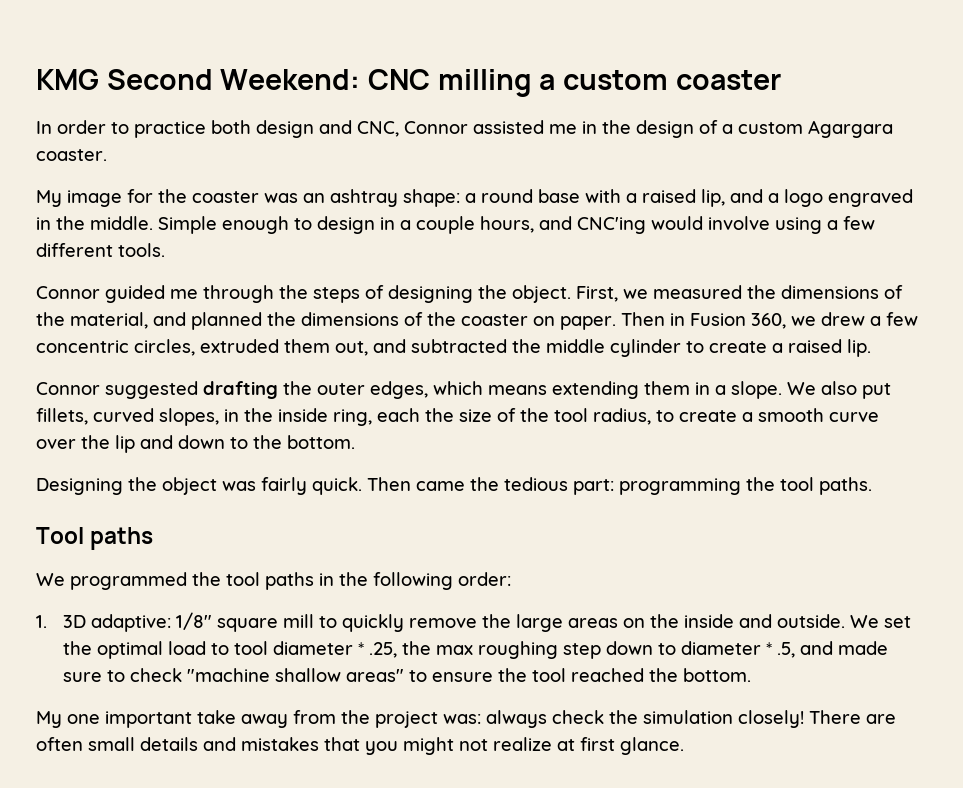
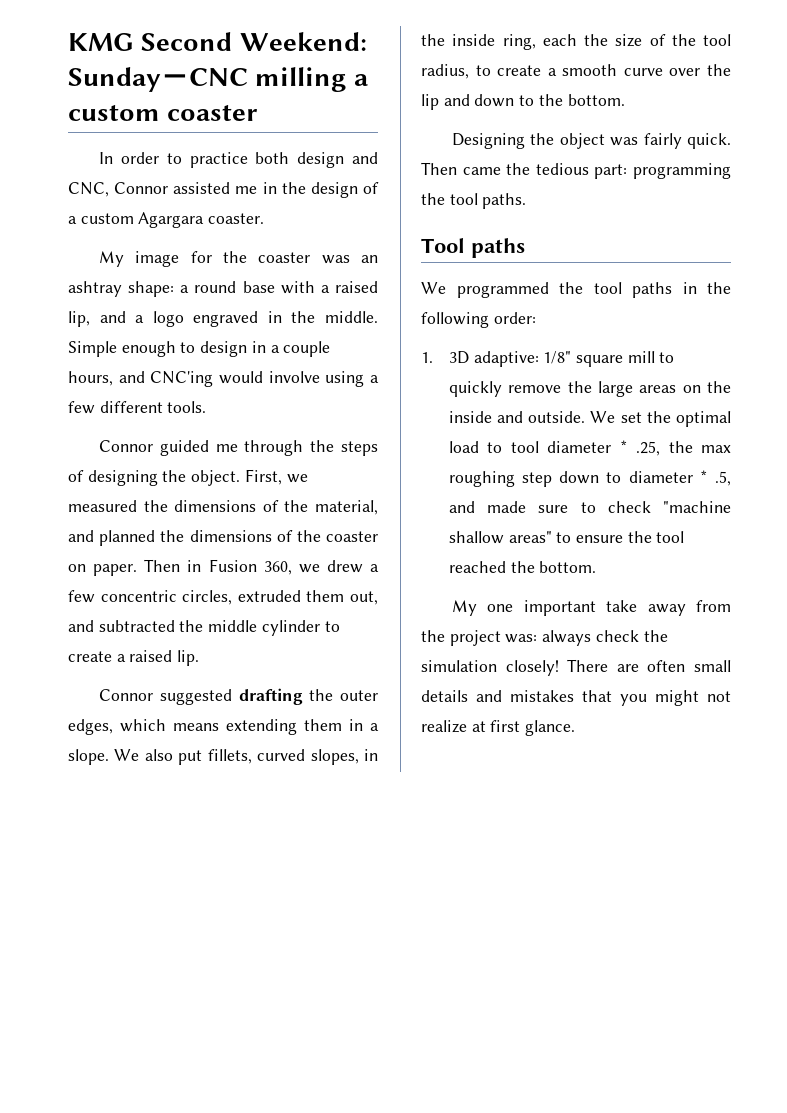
(361, 79) none -> [68,67,189,92] Sundayー

